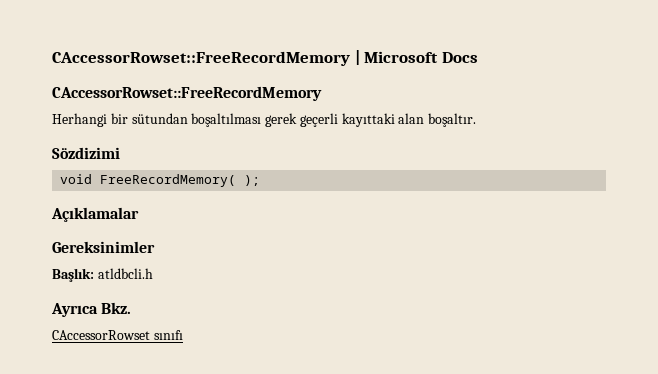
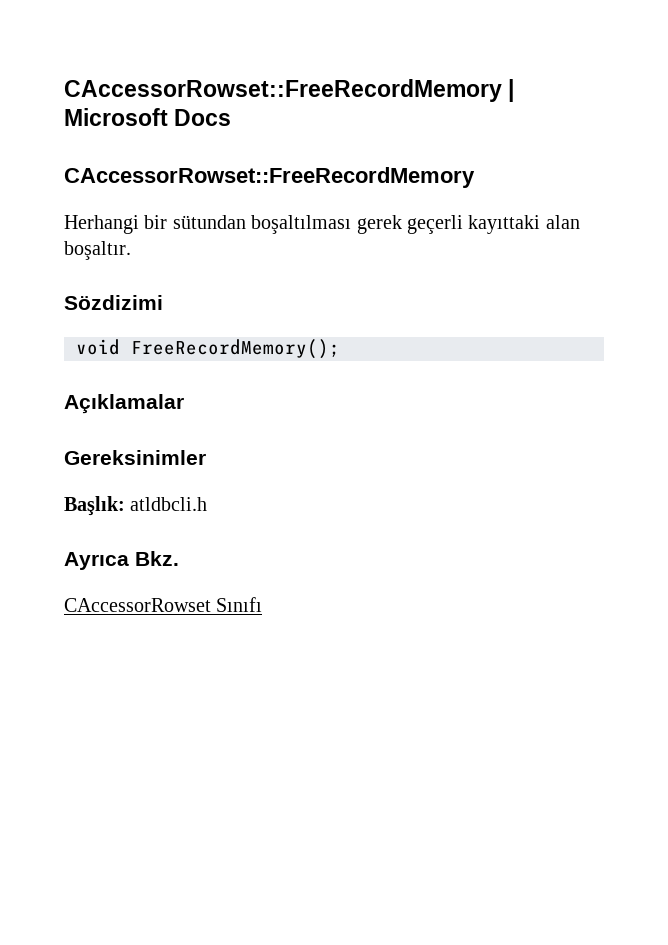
[100,174,261,187] FreeRecordMemory( ); -> [131,339,340,359] FreeRecordMemory();
[153,330,183,340] sınıfı -> [216,597,263,612] Sınıfı

